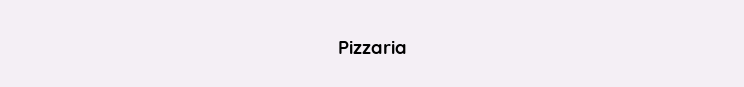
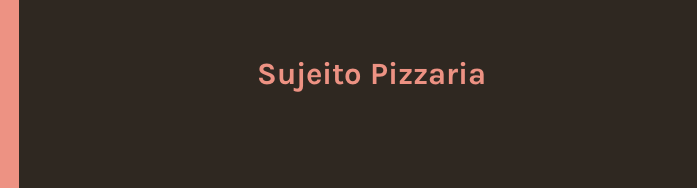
(337, 47) none -> [256,61,362,92] Sujeito

